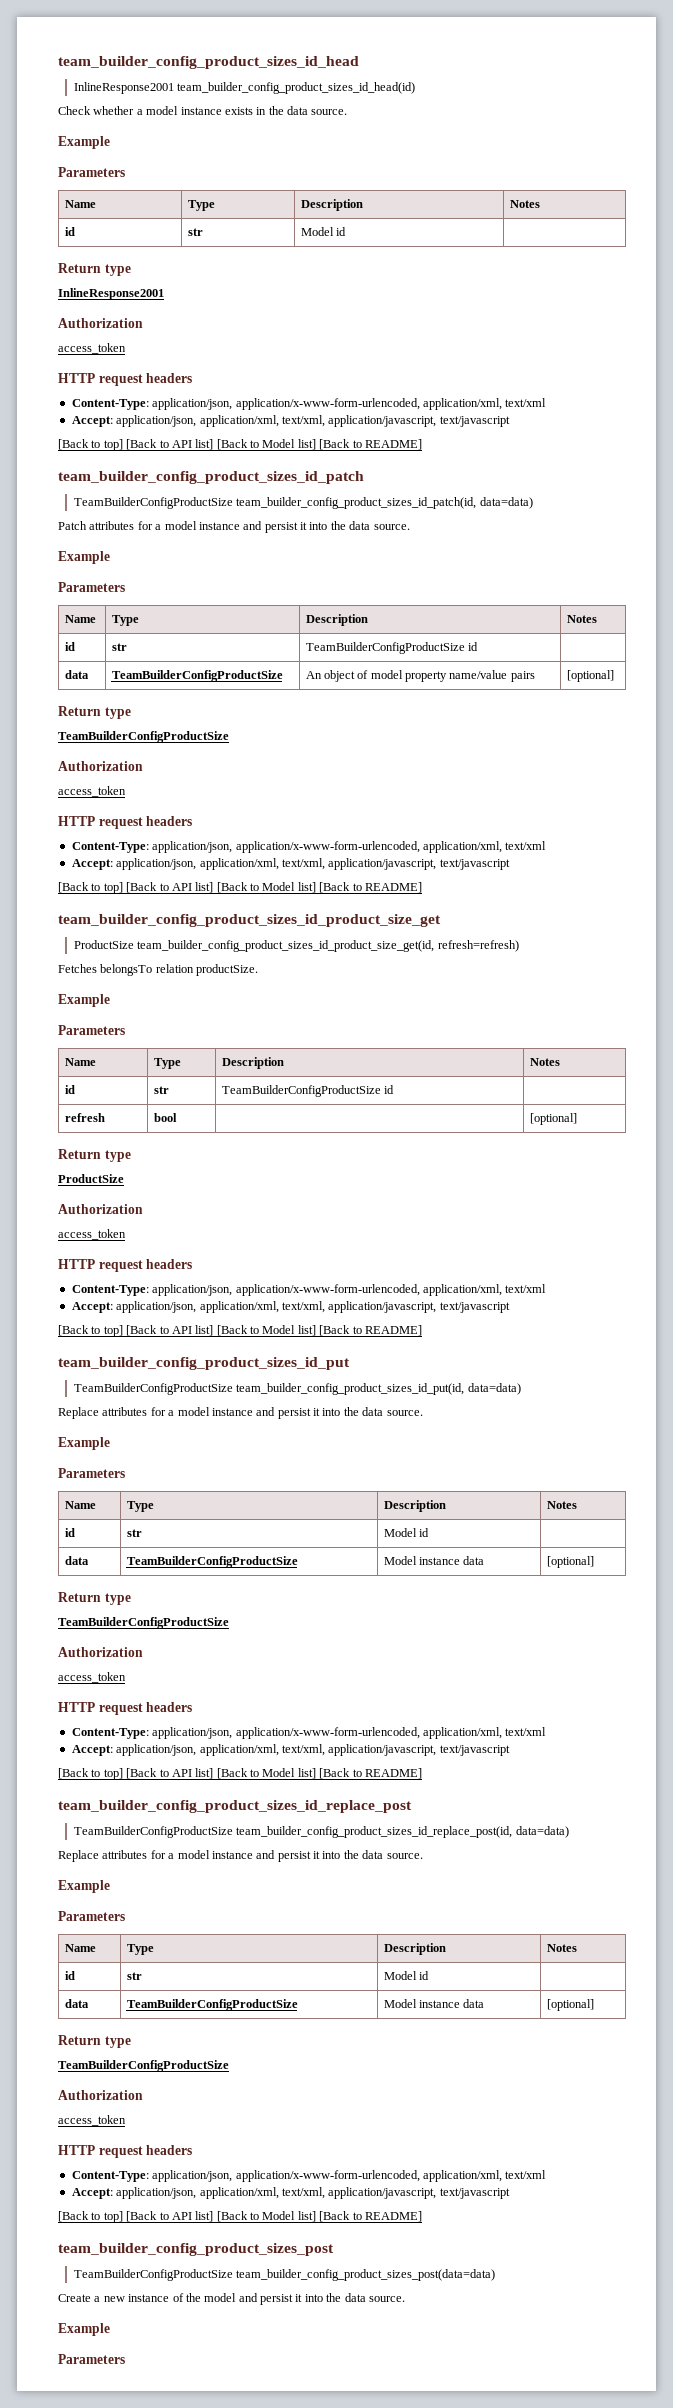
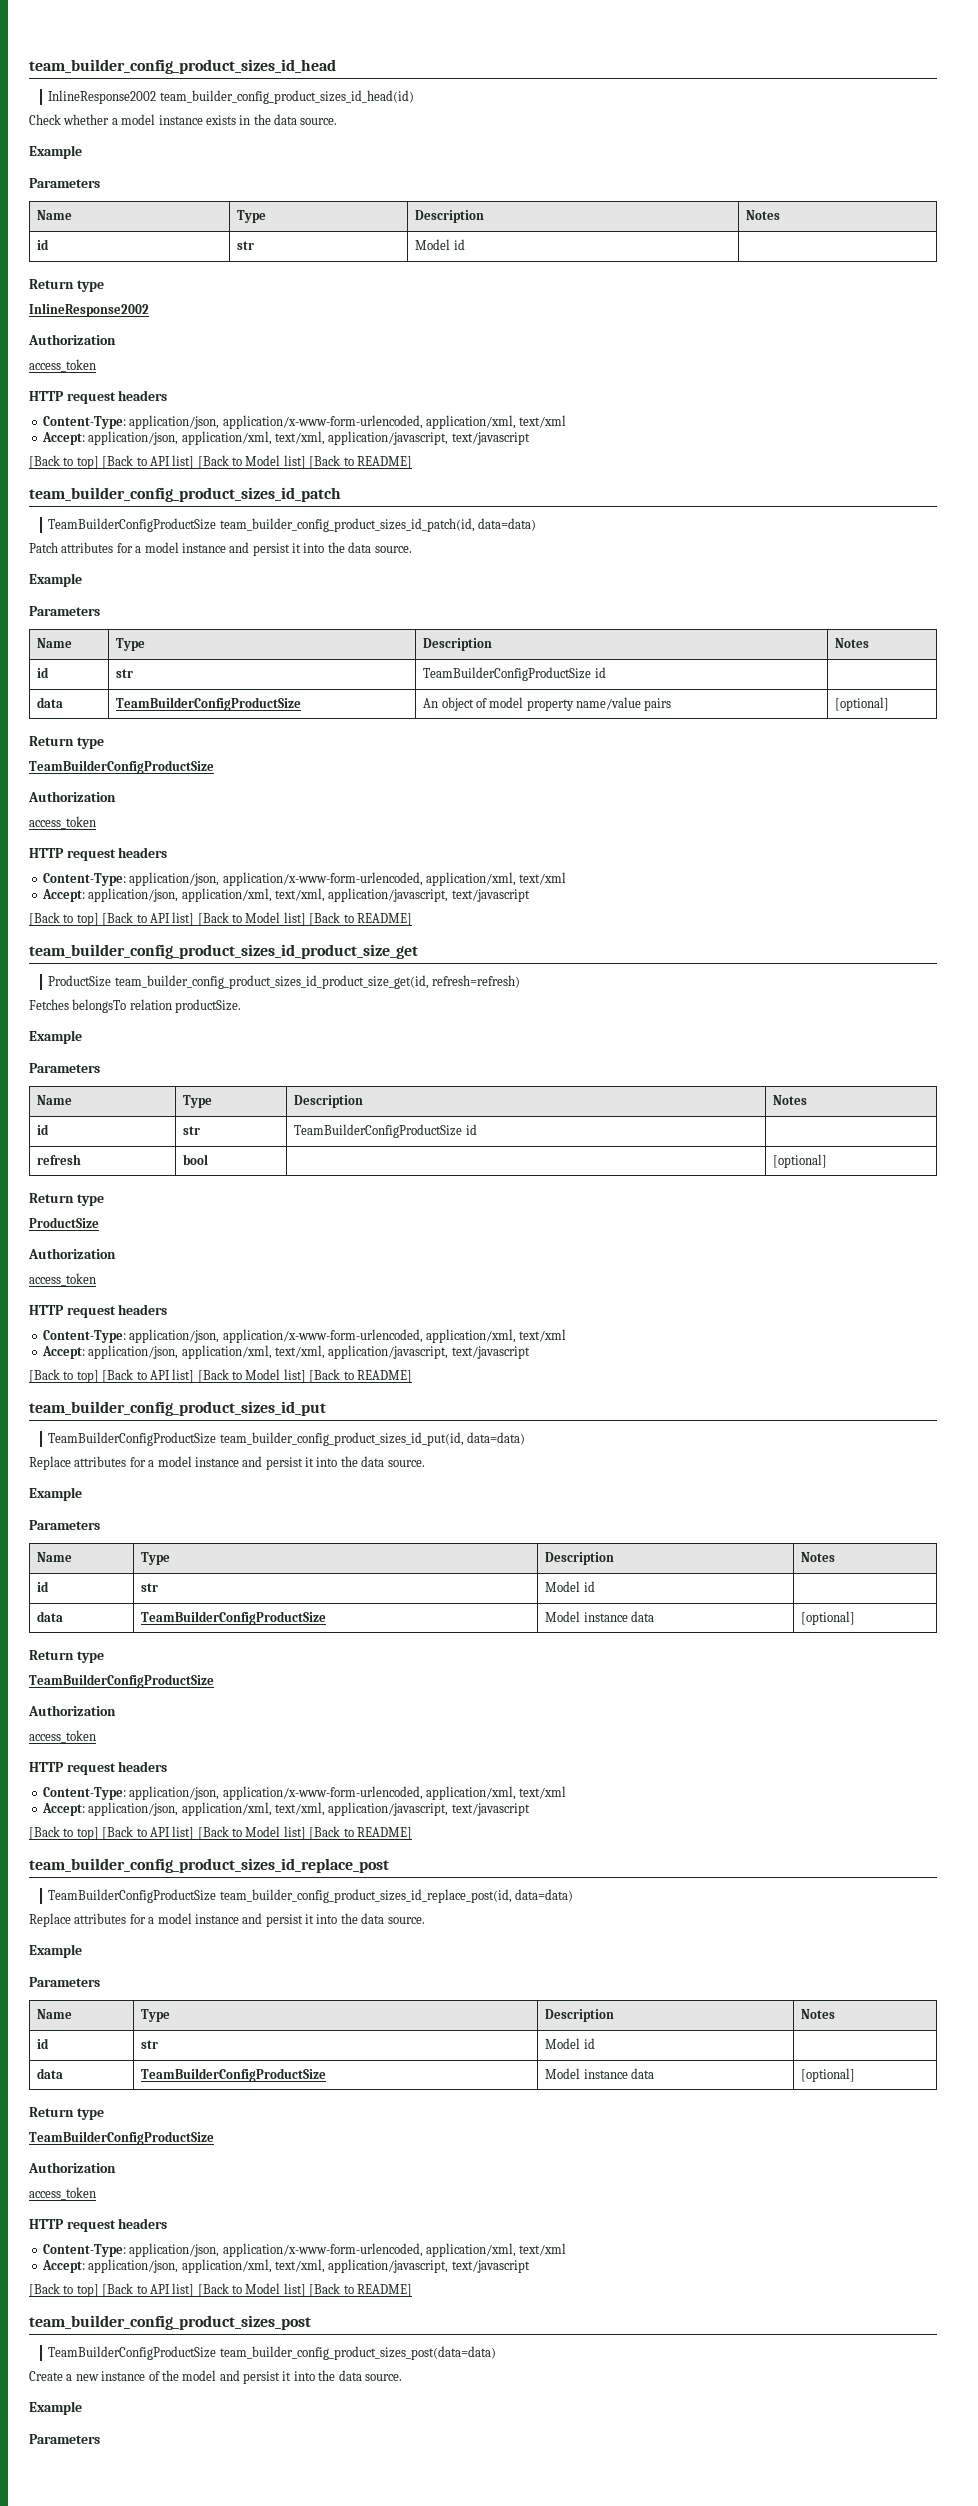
[73,82,174,94] InlineResponse2001 -> [48,90,157,104] InlineResponse2002
[58,288,164,300] InlineResponse2001 -> [29,303,149,317] InlineResponse2002

